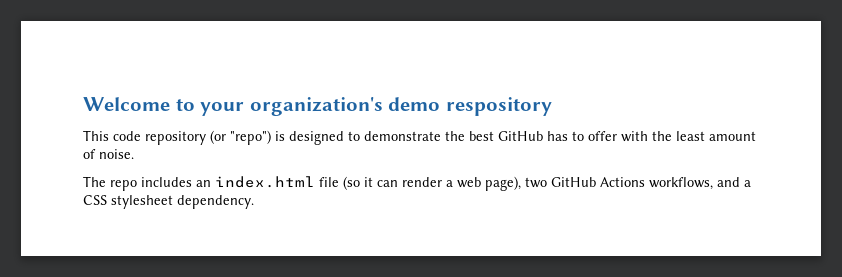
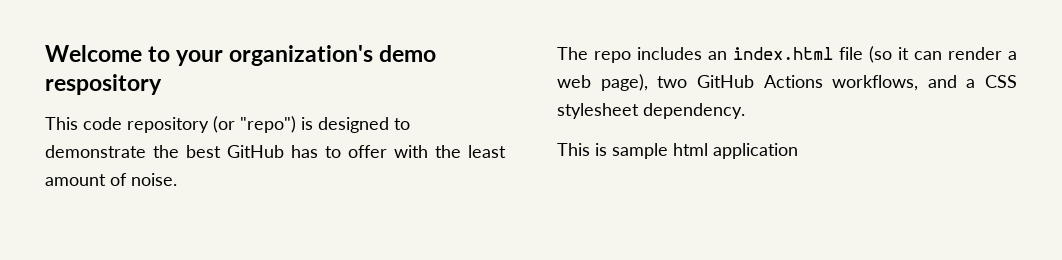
(254, 202) none -> [557,143,798,159] // This is sample html application

